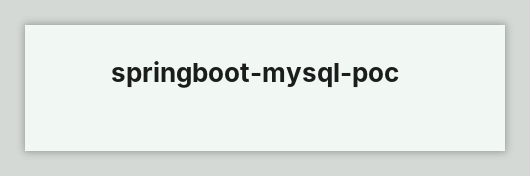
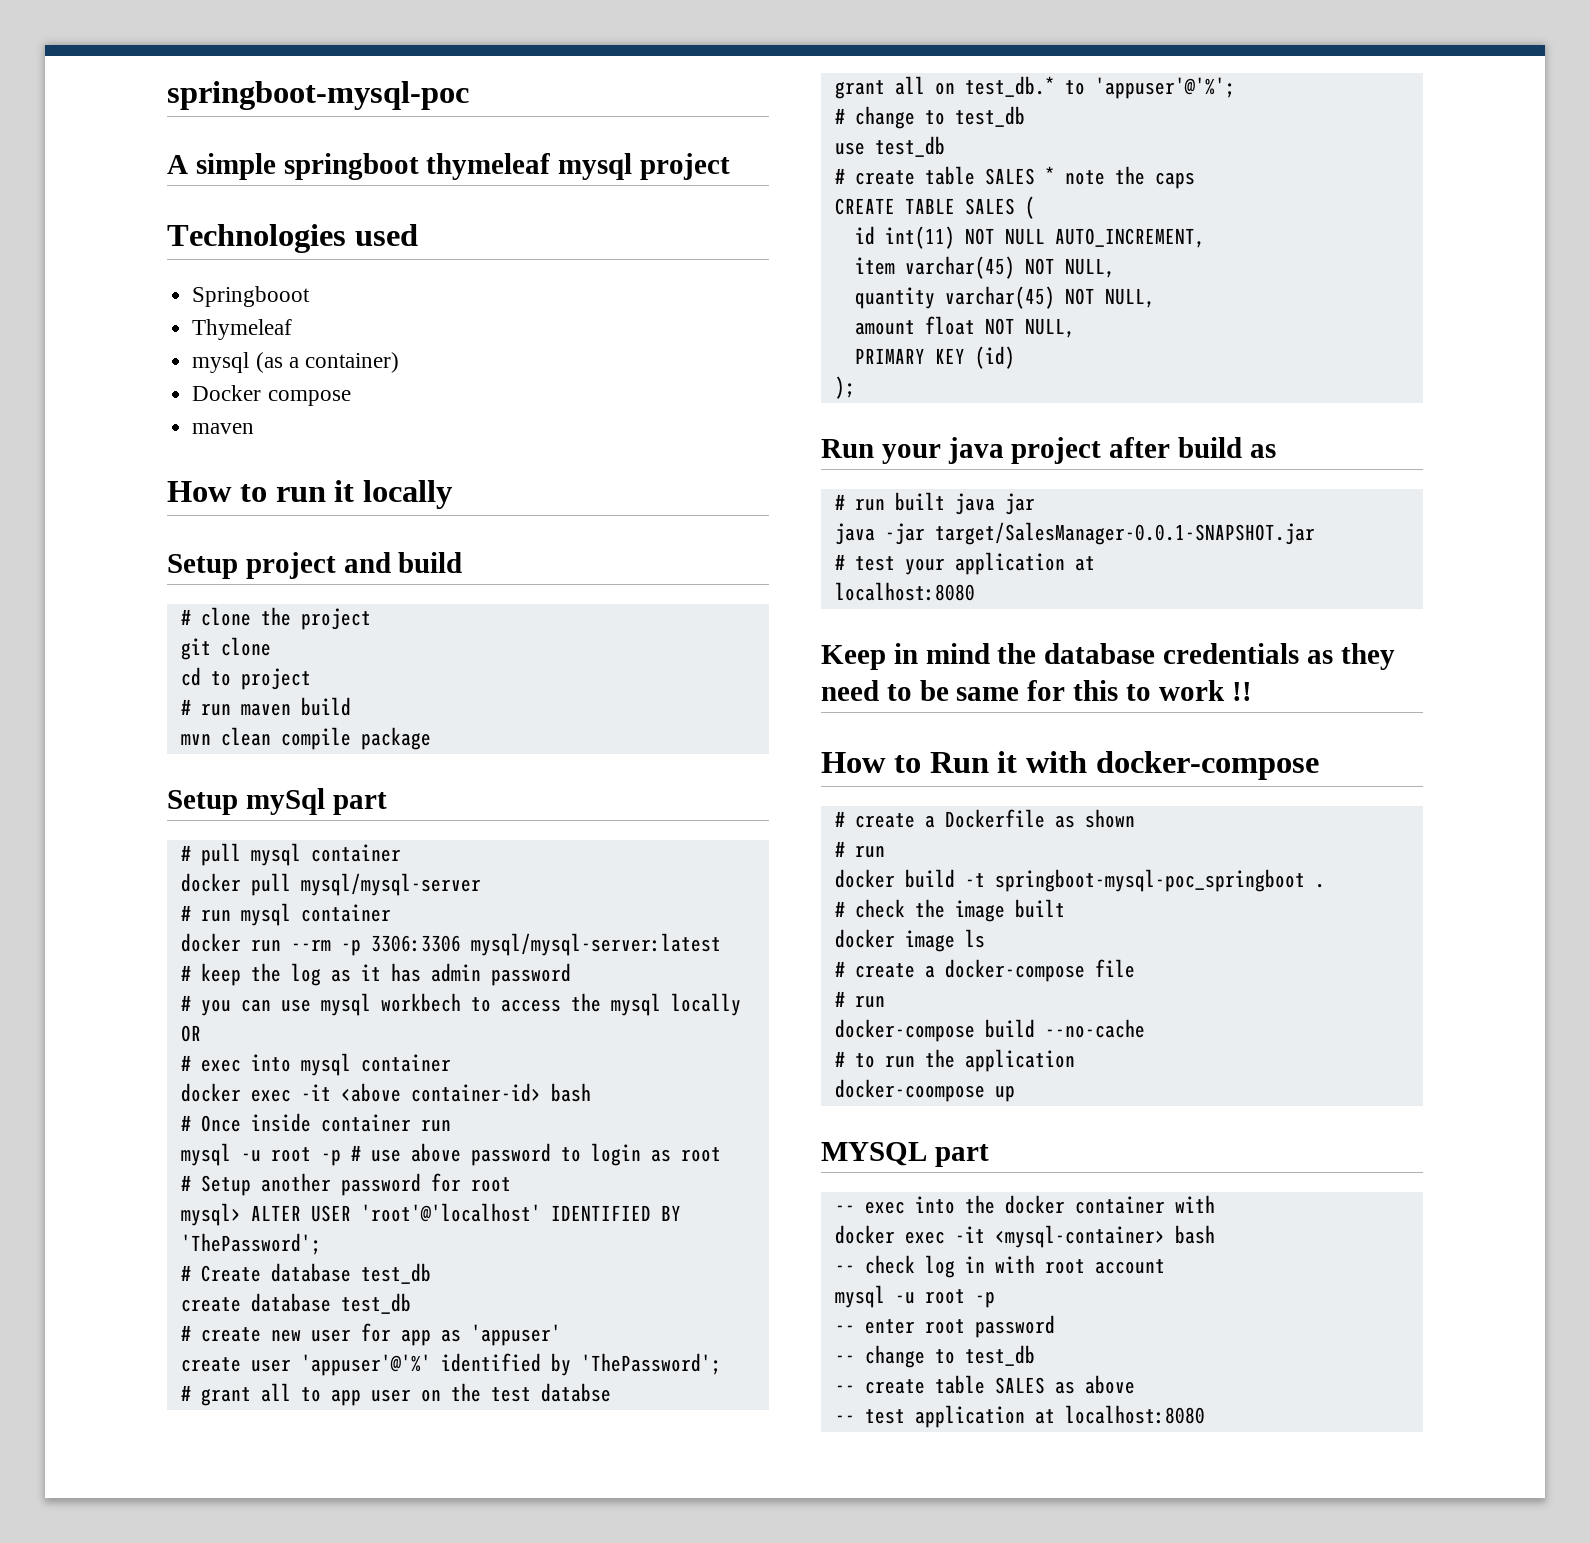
(399, 74) none -> [167,153,731,180] [167,224,418,253] [192,286,311,307] [192,319,293,340] [192,352,399,373] [192,385,351,406] [192,423,255,434] [167,480,453,509] [167,552,463,579] [180,607,371,630] [180,637,271,660] [180,667,311,690] [180,697,351,716] [180,727,431,750] [167,788,387,815] [180,843,401,866] [180,873,481,896] [180,903,391,926] [180,933,721,956] [180,963,571,986] [180,993,741,1016] [180,1025,201,1042] [180,1053,451,1076] [180,1083,591,1102] [180,1113,451,1132] [180,1143,721,1166] [180,1173,511,1196] [180,1203,681,1226] [180,1233,321,1255] [180,1263,431,1284] [180,1293,411,1314] [180,1323,561,1346] [180,1353,721,1376] [180,1383,611,1406] [834,76,1235,99] [834,106,1025,129] [834,136,945,157] [834,166,1195,189] [834,196,1035,219] [854,226,1205,249] [854,256,1115,279] [854,286,1155,309] [854,316,1075,338] [854,346,1015,369] [834,376,855,399] [821,437,1276,464] [834,492,1035,515] [834,522,1315,545] [834,552,1095,575] [834,582,975,601] [821,643,1395,670] [821,680,1252,701] [821,751,1319,780] [834,809,1135,828] [834,841,885,858] [834,869,1325,892] [834,899,1065,922] [834,929,985,952] [834,959,1135,982] [834,991,885,1008] [834,1019,1145,1042] [834,1049,1075,1072] [834,1079,1015,1102] [821,1142,989,1167] [834,1195,1215,1214] [834,1225,1215,1248] [834,1255,1165,1278] [834,1285,995,1308] [834,1315,1055,1338] [834,1345,1035,1368] [834,1375,1135,1394] [834,1405,1205,1428] // A simple springboot thymeleaf mysql project // Technologies used // Springbooot // Thymeleaf // mysql (as a container) // Docker compose // maven // How to run it locally // Setup project and build // # clone the project // git clone // cd to project // # run maven build // mvn clean compile package // Setup mySql part // # pull mysql container // docker pull mysql/mysql-server // # run mysql container // docker run --rm -p 3306:3306 mysql/mysql-server:latest // # keep the log as it has admin password // # you can use mysql workbech to access the mysql locally OR // # exec into mysql container // docker exec -it <above container-id> bash // # Once inside container run // mysql -u root -p # use above password to login as root // # Setup another password for root // mysql> ALTER USER 'root'@'localhost' IDENTIFIED BY 'ThePassword'; // # Create database test_db // create database test_db // # create new user for app as 'appuser' // create user 'appuser'@'%' identified by 'ThePassword'; // # grant all to app user on the test databse // grant all on test_db.* to 'appuser'@'%'; // # change to test_db // use test_db // # create table SALES * note the caps // CREATE TABLE SALES ( // id int(11) NOT NULL AUTO_INCREMENT, // item varchar(45) NOT NULL, // quantity varchar(45) NOT NULL, // amount float NOT NULL, // PRIMARY KEY (id) // ); // Run your java project after build as // # run built java jar // java -jar target/SalesManager-0.0.1-SNAPSHOT.jar // # test your application at // localhost:8080 // Keep in mind the database credentials as they need to be same for this to work !! // How to Run it with docker-compose // # create a Dockerfile as shown // # run // docker build -t springboot-mysql-poc_springboot . // # check the image built // docker image ls // # create a docker-compose file // # run // docker-compose build --no-cache // # to run the application // docker-coompose up // MYSQL part // -- exec into the docker container with // docker exec -it <mysql-container> bash // -- check log in with root account // mysql -u root -p // -- enter root password // -- change to test_db // -- create table SALES as above // -- test application at localhost:8080

